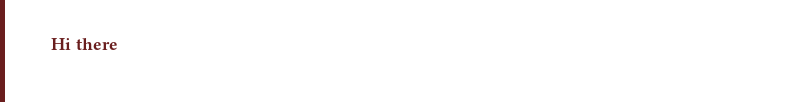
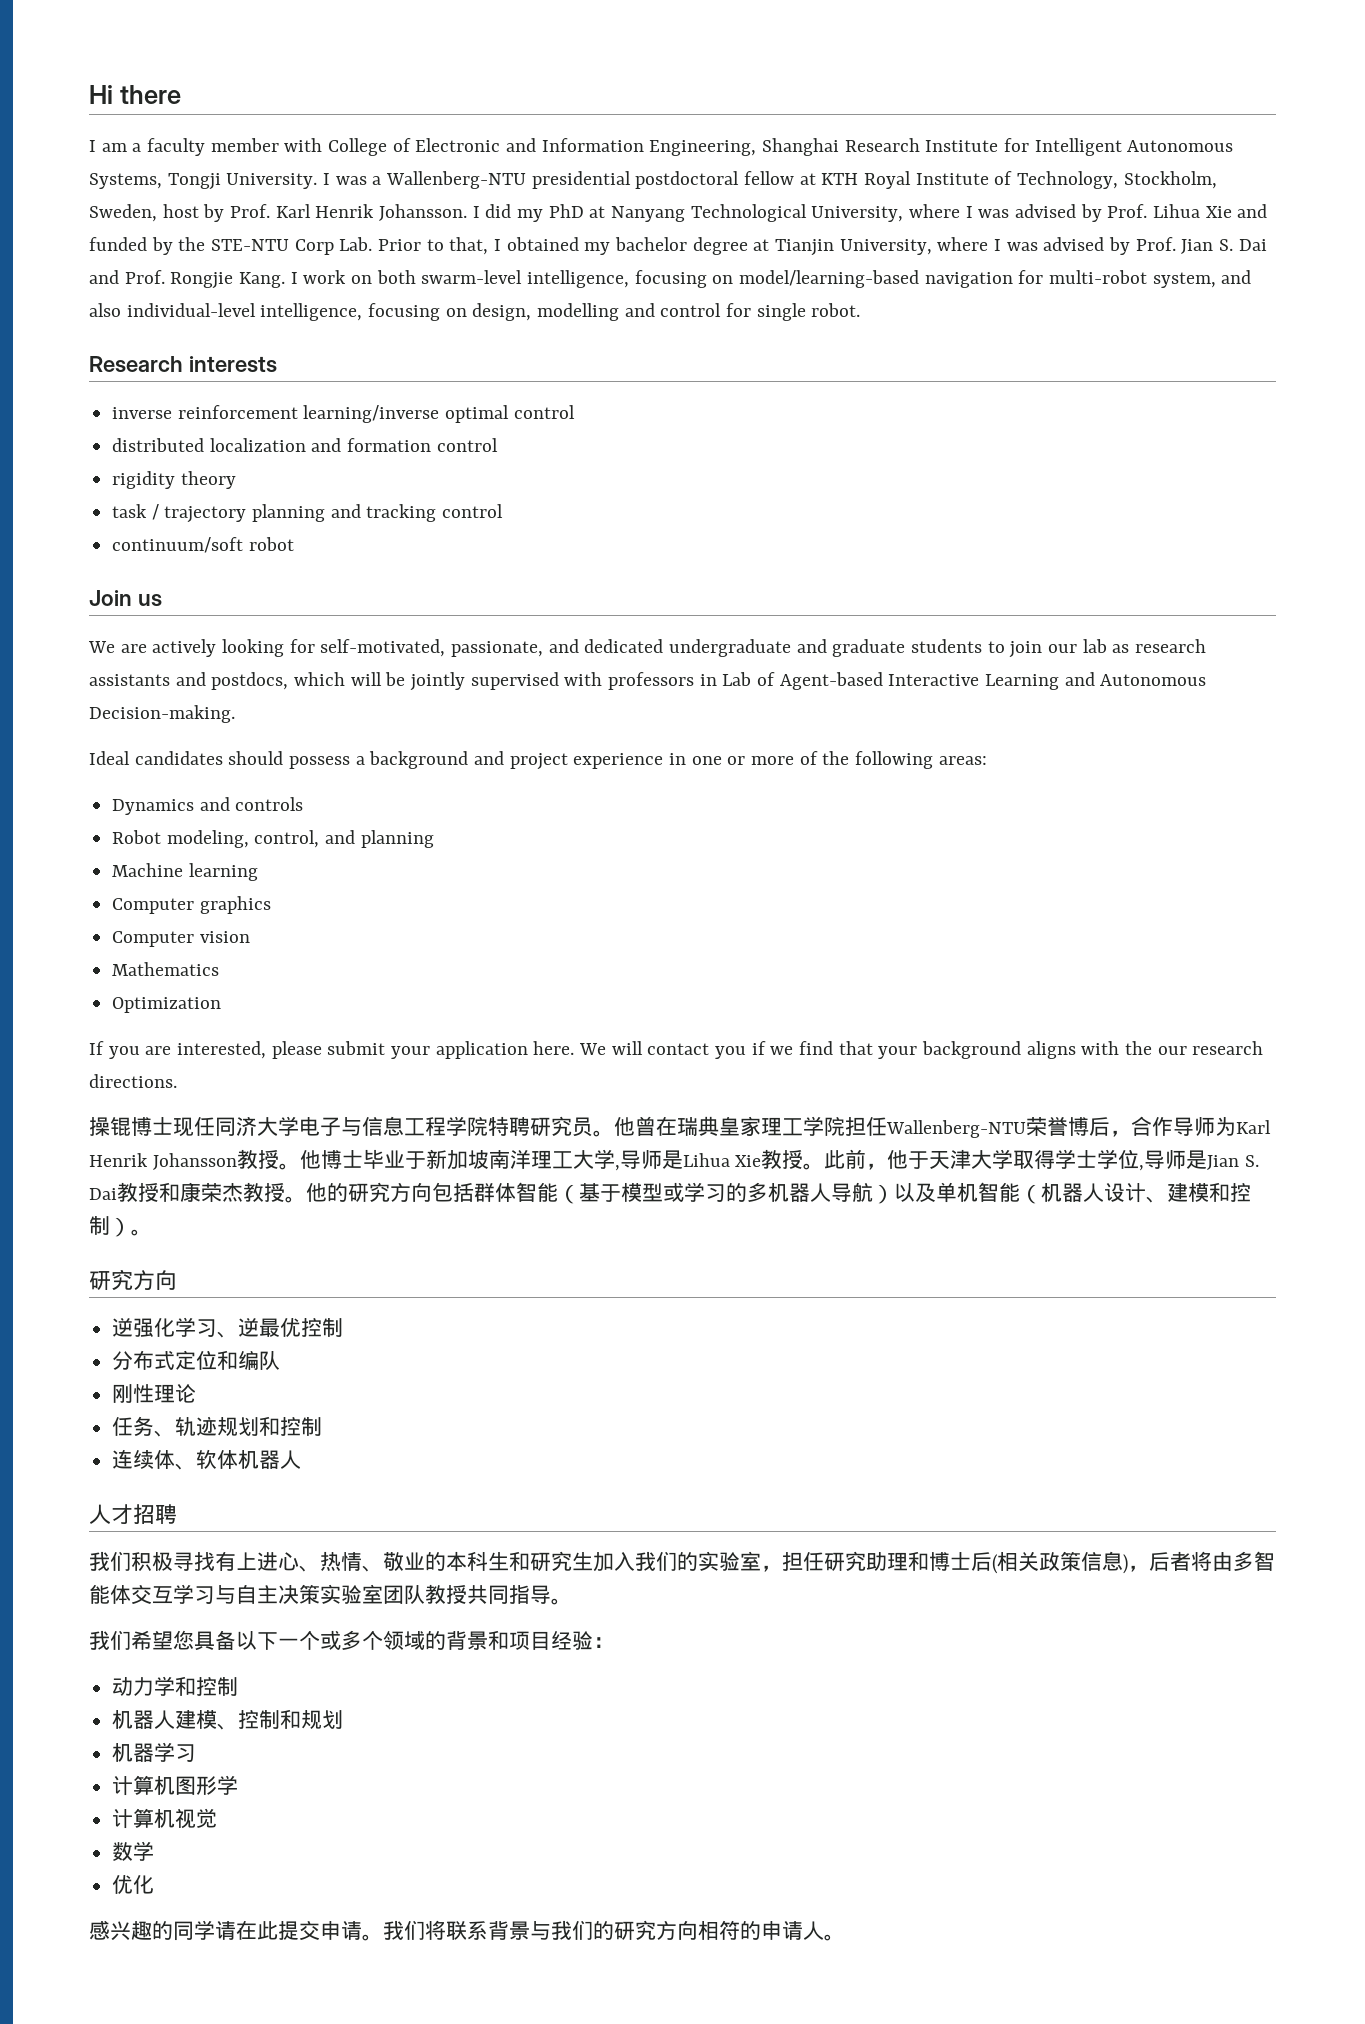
(118, 44) none -> [89,138,1234,156] [89,171,1217,190] [89,204,1268,222] [89,237,1267,256] [89,270,1252,289] [89,303,861,321] [89,356,277,373] [112,405,575,423] [112,438,498,452] [112,471,236,489] [112,504,504,523] [112,537,294,553] [89,590,162,607] [88,639,1207,658] [89,672,1207,691] [89,705,235,723] [89,751,987,770] [112,797,304,815] [112,830,434,848] [112,863,258,881] [112,896,271,914] [112,931,250,947] [112,962,220,976] [112,997,222,1013] [89,1041,1264,1059] [89,1074,177,1088] [89,1116,1271,1138] [89,1149,1260,1171] [89,1182,1251,1204] [89,1216,152,1237] [89,1269,177,1291] [112,1317,344,1338] [112,1350,281,1371] [112,1384,197,1403] [112,1416,323,1437] [112,1449,302,1470] [89,1504,177,1524] [89,1551,1275,1574] [89,1584,572,1605] [89,1630,614,1651] [112,1676,239,1696] [112,1709,344,1730] [112,1742,197,1762] [112,1775,239,1796] [112,1808,218,1829] [112,1841,155,1861] [112,1875,155,1894] [89,1920,845,1941] // I am a faculty member with College of Electronic and Information Engineering, Shanghai Research Institute for Intelligent Autonomous Systems, Tongji University. I was a Wallenberg-NTU presidential postdoctoral fellow at KTH Royal Institute of Technology, Stockholm, Sweden, host by Prof. Karl Henrik Johansson. I did my PhD at Nanyang Technological University, where I was advised by Prof. Lihua Xie and funded by the STE-NTU Corp Lab. Prior to that, I obtained my bachelor degree at Tianjin University, where I was advised by Prof. Jian S. Dai and Prof. Rongjie Kang. I work on both swarm-level intelligence, focusing on model/learning-based navigation for multi-robot system, and also individual-level intelligence, focusing on design, modelling and control for single robot. // Research interests // inverse reinforcement learning/inverse optimal control // distributed localization and formation control // rigidity theory // task / trajectory planning and tracking control // continuum/soft robot // Join us // We are actively looking for self-motivated, passionate, and dedicated undergraduate and graduate students to join our lab as research assistants and postdocs, which will be jointly supervised with professors in Lab of Agent-based Interactive Learning and Autonomous Decision-making. // Ideal candidates should possess a background and project experience in one or more of the following areas: // Dynamics and controls // Robot modeling, control, and planning // Machine learning // Computer graphics // Computer vision // Mathematics // Optimization // If you are interested, please submit your application here. We will contact you if we find that your background aligns with the our research directions. // 操锟博士现任同济大学电子与信息工程学院特聘研究员。他曾在瑞典皇家理工学院担任Wallenberg-NTU荣誉博后，合作导师为Karl Henrik Johansson教授。他博士毕业于新加坡南洋理工大学,导师是Lihua Xie教授。此前，他于天津大学取得学士学位,导师是Jian S. Dai教授和康荣杰教授。他的研究方向包括群体智能（基于模型或学习的多机器人导航）以及单机智能（机器人设计、建模和控制）。 // 研究方向 // 逆强化学习、逆最优控制 // 分布式定位和编队 // 刚性理论 // 任务、轨迹规划和控制 // 连续体、软体机器人 // 人才招聘 // 我们积极寻找有上进心、热情、敬业的本科生和研究生加入我们的实验室，担任研究助理和博士后(相关政策信息)，后者将由多智能体交互学习与自主决策实验室团队教授共同指导。 // 我们希望您具备以下一个或多个领域的背景和项目经验： // 动力学和控制 // 机器人建模、控制和规划 // 机器学习 // 计算机图形学 // 计算机视觉 // 数学 // 优化 // 感兴趣的同学请在此提交申请。我们将联系背景与我们的研究方向相符的申请人。

